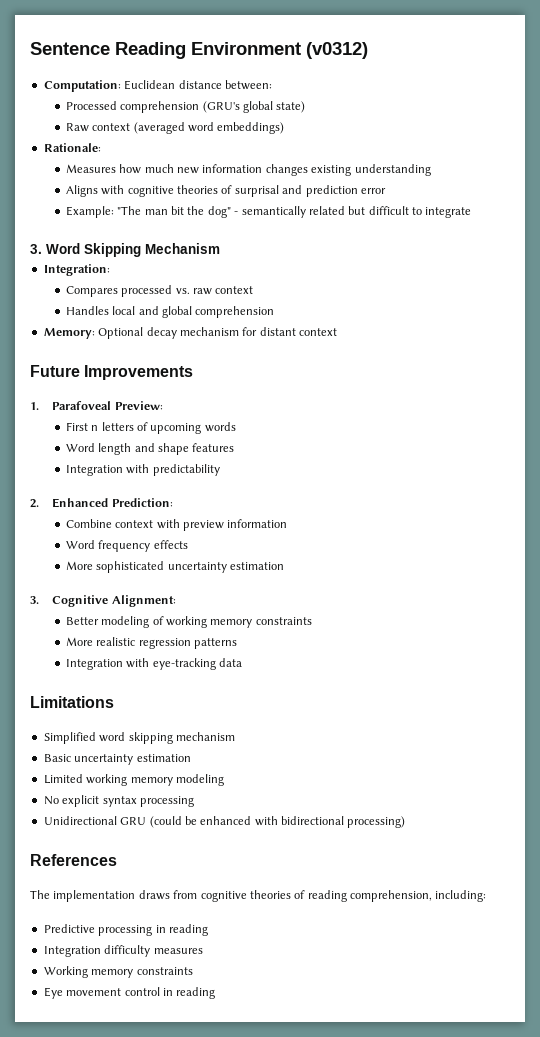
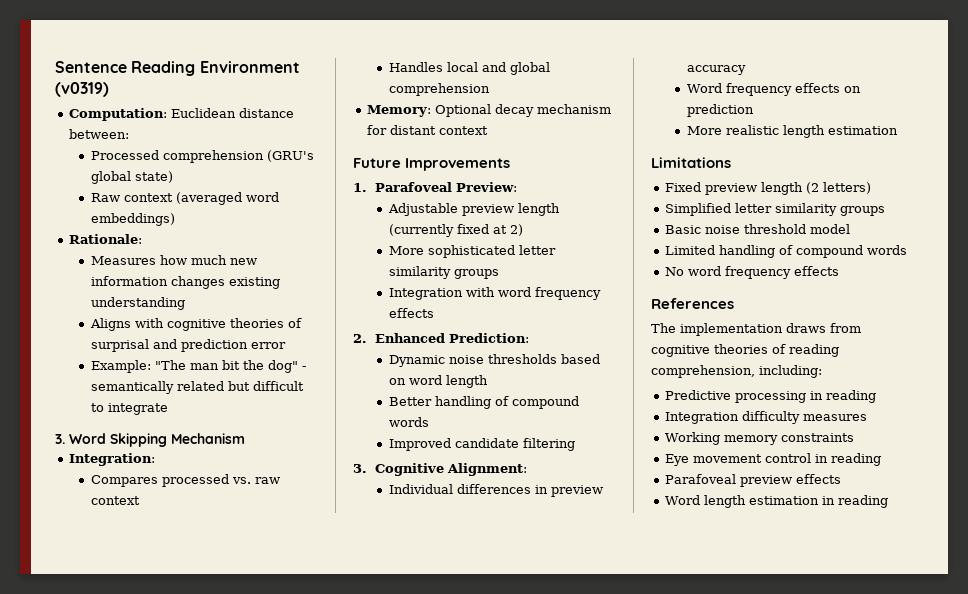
[306,42,368,59] (v0312) -> [55,82,109,97] (v0319)
[65,422,236,434] [65,443,235,455] [65,464,220,476] First n letters of upcoming words // Word length and shape features // Integration with predictability -> [387,203,560,216] [388,224,523,237] [388,245,556,258] [388,266,499,279] [388,287,601,300] [388,308,434,318] Adjustable preview length (currently fixed at 2) // More sophisticated letter similarity groups // Integration with word frequency effects
[65,519,288,531] [65,540,188,552] [65,561,285,573] [30,595,176,607] [65,616,312,628] [65,637,238,649] [65,658,243,670] [30,696,114,708] [43,732,235,744] [43,754,191,765] [43,774,224,786] [43,795,194,807] [43,816,406,828] Combine context with preview information // Word frequency effects // More sophisticated uncertainty estimation // 3. Cognitive Alignment: // Better modeling of working memory constraints // More realistic regression patterns // Integration with eye-tracking data // Limitations // Simplified word skipping mechanism // Basic uncertainty estimation // Limited working memory modeling // No explicit syntax processing // Unidirectional GRU (could be enhanced with bidirectional processing) -> [388,354,600,367] [388,375,488,388] [388,396,579,409] [388,417,429,427] [388,438,575,451] [353,463,527,476] [388,484,603,497] [686,65,746,75] [686,83,861,96] [686,104,754,117] [686,125,898,138] [651,157,731,168] [664,182,871,195] [664,203,885,216] [664,224,850,234] [664,245,907,258] [664,266,839,279] Dynamic noise thresholds based on word length // Better handling of compound words // Improved candidate filtering // 3. Cognitive Alignment: // Individual differences in preview accuracy // Word frequency effects on prediction // More realistic length estimation // Limitations // Fixed preview length (2 letters) // Simplified letter similarity groups // Basic noise threshold model // Limited handling of compound words // No word frequency effects
(216, 993) none -> [664,474,841,487] [664,495,888,508] // Parafoveal preview effects // Word length estimation in reading

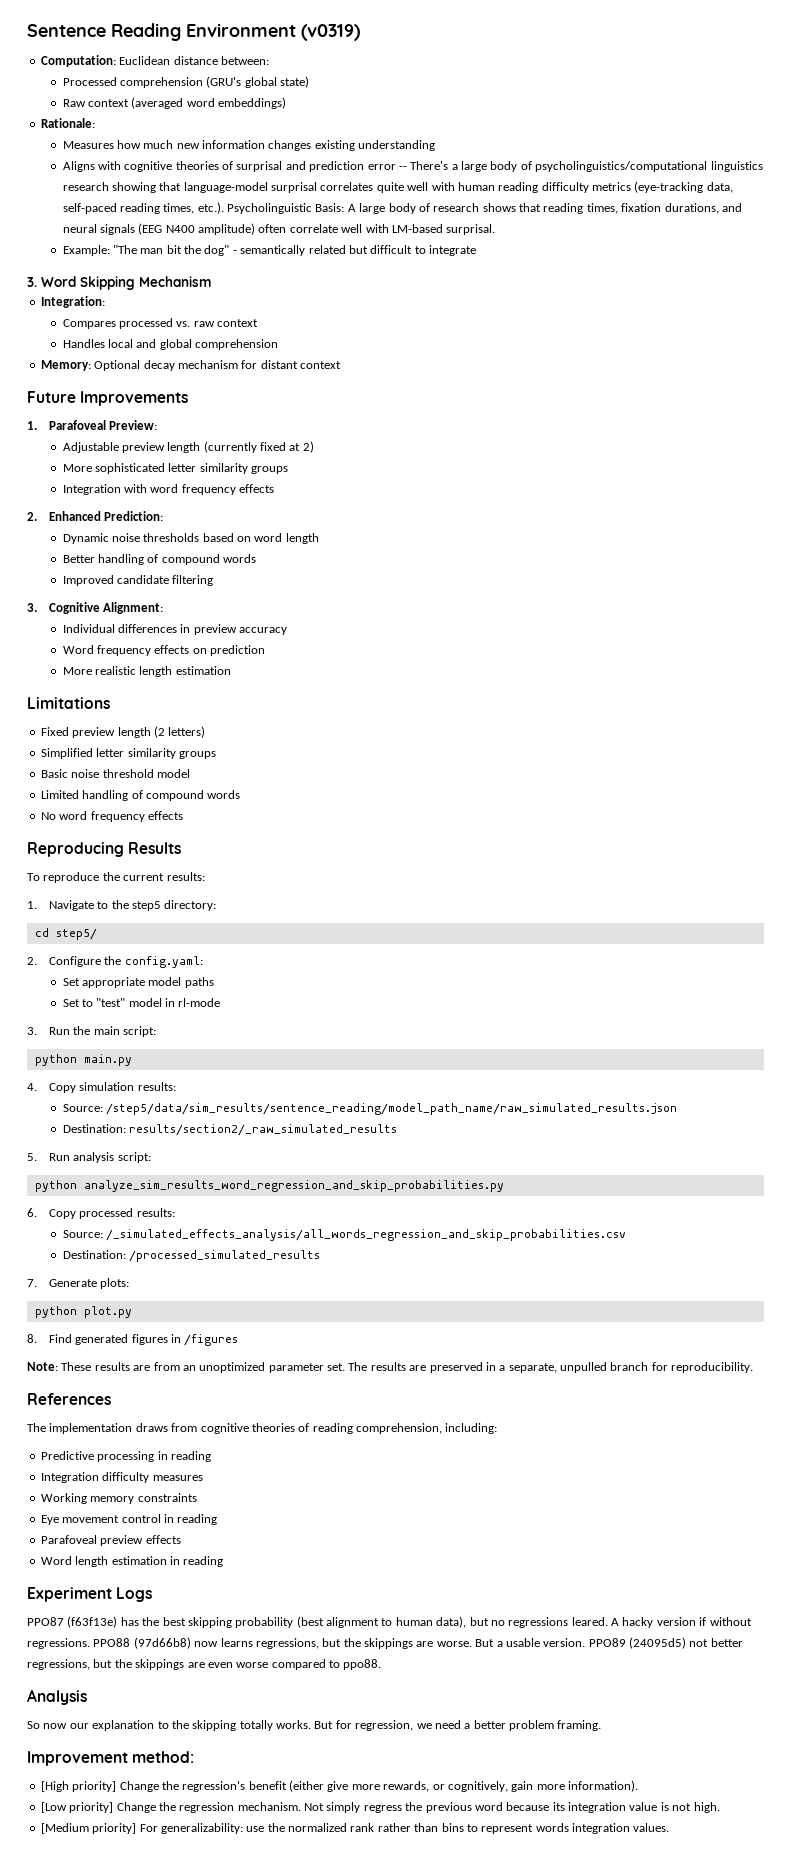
(286, 345) none -> [398,161,763,172] [62,181,733,193] [62,202,742,214] [62,223,496,235] -- There's a large body of psycholinguistics/computational linguistics research showing that language-model surprisal correlates quite well with human reading difficulty metrics (eye-tracking data, self-paced reading times, etc.). Psycholinguistic Basis: A large body of research shows that reading times, fixation durations, and neural signals (EEG N400 amplitude) often correlate well with LM-based surprisal.
(839, 271) none -> [27,842,182,857] [27,872,205,883] [27,900,217,911] [34,928,97,940] [27,956,203,968] [62,977,214,988] [62,998,221,1007] [27,1026,156,1037] [34,1054,132,1066] [27,1082,176,1093] [62,1103,677,1115] [62,1124,397,1136] [27,1152,151,1163] [34,1180,504,1192] [27,1208,175,1219] [62,1229,626,1241] [62,1250,320,1262] [27,1278,130,1289] [34,1306,132,1318] [27,1334,239,1346] [27,1362,754,1373] // Reproducing Results // To reproduce the current results: // 1. Navigate to the step5 directory: // cd step5/ // 2. Configure the config.yaml: // Set appropriate model paths // Set to "test" model in rl-mode // 3. Run the main script: // python main.py // 4. Copy simulation results: // Source: /step5/data/sim_results/sentence_reading/model_path_name/raw_simulated_results.json // Destination: results/section2/_raw_simulated_results // 5. Run analysis script: // python analyze_sim_results_word_regression_and_skip_probabilities.py // 6. Copy processed results: // Source: /_simulated_effects_analysis/all_words_regression_and_skip_probabilities.csv // Destination: /processed_simulated_results // 7. Generate plots: // python plot.py // 8. Find generated figures in /figures // Note: These results are from an unoptimized parameter set. The results are preserved in a separate, unpulled branch for reproducibility.
(888, 501) none -> [27,1587,153,1602] [27,1616,752,1628] [27,1637,743,1649] [27,1659,382,1670] [27,1689,87,1705] [27,1720,602,1731] [27,1751,195,1766] [40,1780,638,1792] [40,1802,720,1813] [40,1823,670,1834] // Experiment Logs // PPO87 (f63f13e) has the best skipping probability (best alignment to human data), but no regressions leared. A hacky version if without regressions. PPO88 (97d66b8) now learns regressions, but the skippings are worse. But a usable version. PPO89 (24095d5) not better regressions, but the skippings are even worse compared to ppo88. // Analysis // So now our explanation to the skipping totally works. But for regression, we need a better problem framing. // Improvement method: // [High priority] Change the regression's benefit (either give more rewards, or cognitively, gain more information). // [Low priority] Change the regression mechanism. Not simply regress the previous word because its integration value is not high. // [Medium priority] For generalizability: use the normalized rank rather than bins to represent words integration values.

